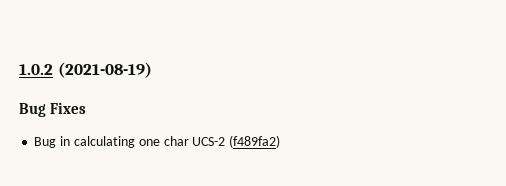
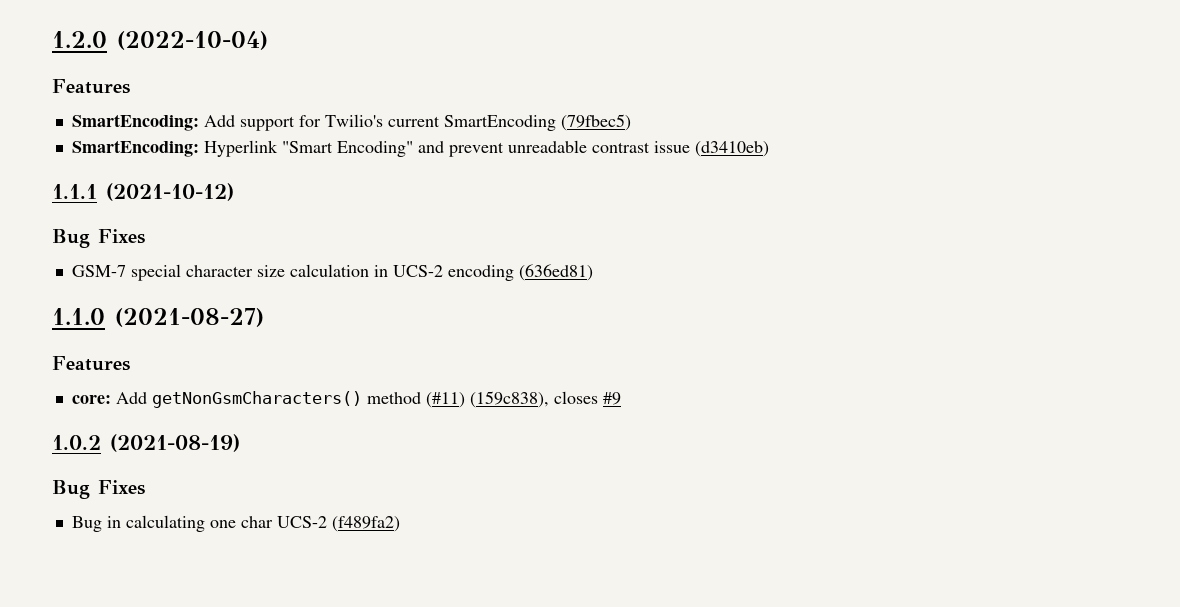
(19, 69) none -> [52,31,268,50] [52,79,130,94] [71,114,631,131] [71,140,769,157] [52,183,234,201] [52,229,145,248] [71,264,593,281] [52,308,264,327] [52,356,130,371] [71,391,621,408] 1.2.0 (2022-10-04) // Features // SmartEncoding: Add support for Twilio's current SmartEncoding (79fbec5) // SmartEncoding: Hyperlink "Smart Encoding" and prevent unreadable contrast issue (d3410eb) // 1.1.1 (2021-10-12) // Bug Fixes // GSM-7 special character size calculation in UCS-2 encoding (636ed81) // 1.1.0 (2021-08-27) // Features // core: Add getNonGsmCharacters() method (#11) (159c838), closes #9 //

